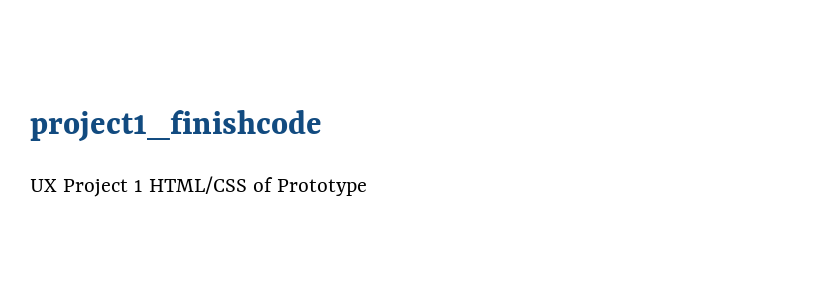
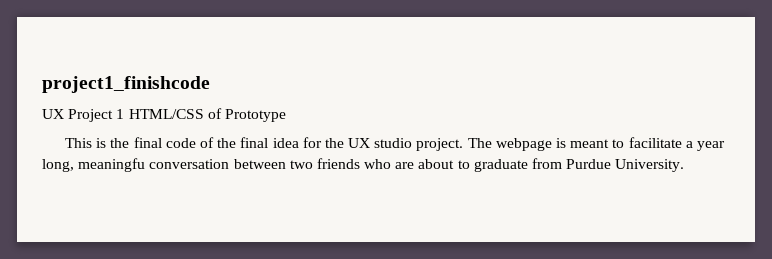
(368, 187) none -> [65,137,725,151] [42,158,685,172] // This is the final code of the final idea for the UX studio project. The webpage is meant to facilitate a year long, meaningfu conversation between two friends who are about to graduate from Purdue University.

